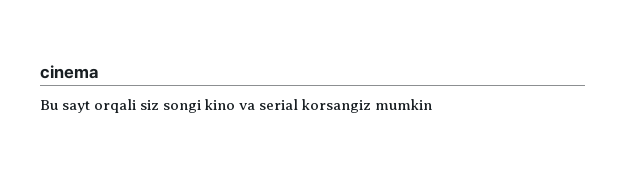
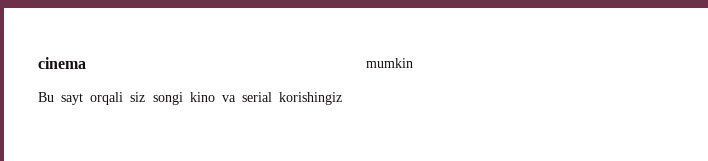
[302,99,372,113] korsangiz -> [279,92,342,105] korishingiz

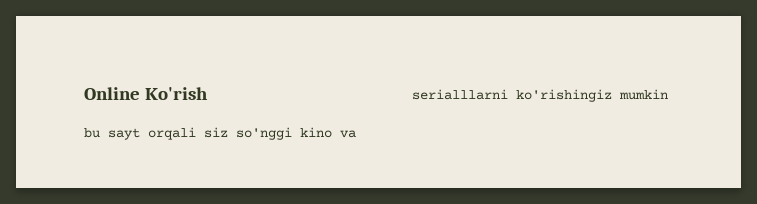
[38,57,86,69] [38,92,54,102] cinema // Bu -> [84,87,208,100] [84,128,100,138] Online Ko'rish // bu
[152,92,183,105] songi -> [236,127,292,140] so'nggi
[241,92,342,105] serial korishingiz -> [412,89,612,102] serialllarni ko'rishingiz

